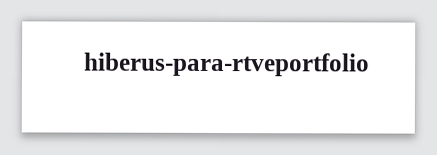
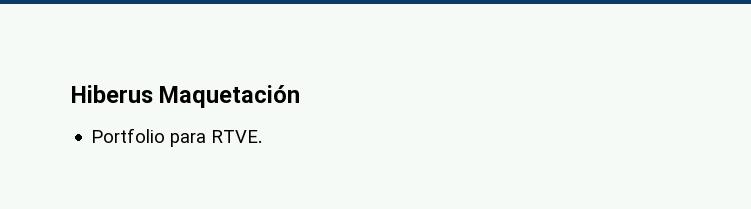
[84,52,370,77] hiberus-para-rtveportfolio -> [71,85,301,108] [91,128,263,147] Hiberus Maquetación // Portfolio para RTVE.

